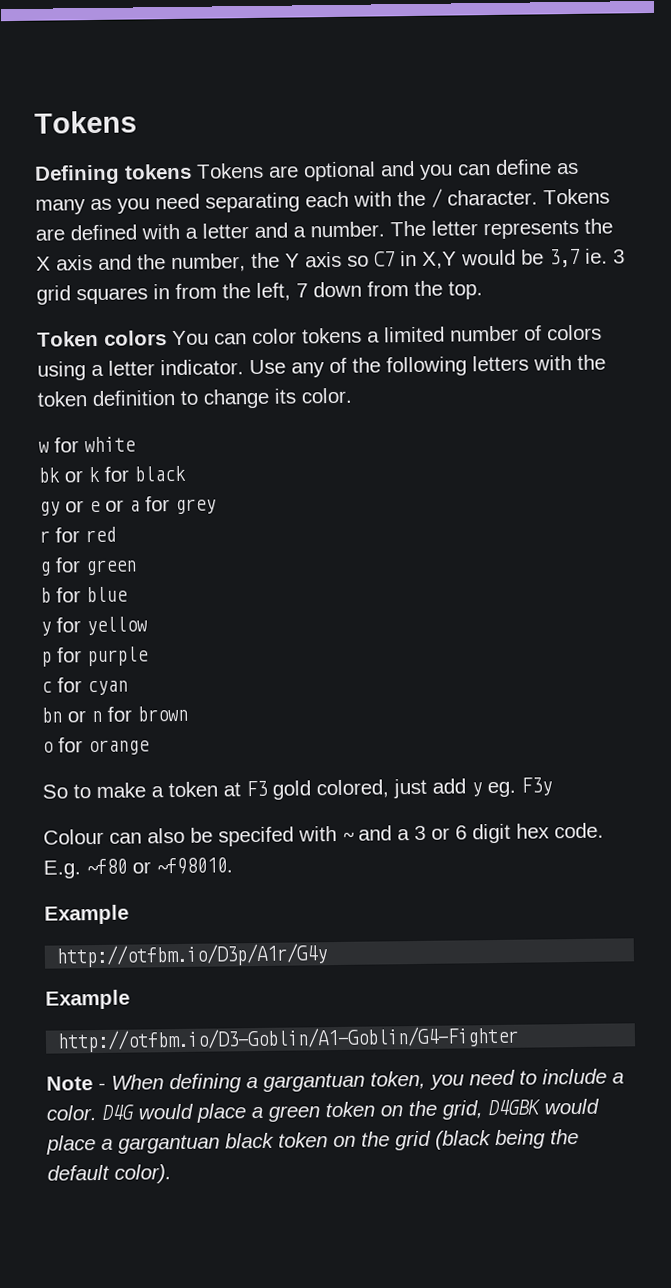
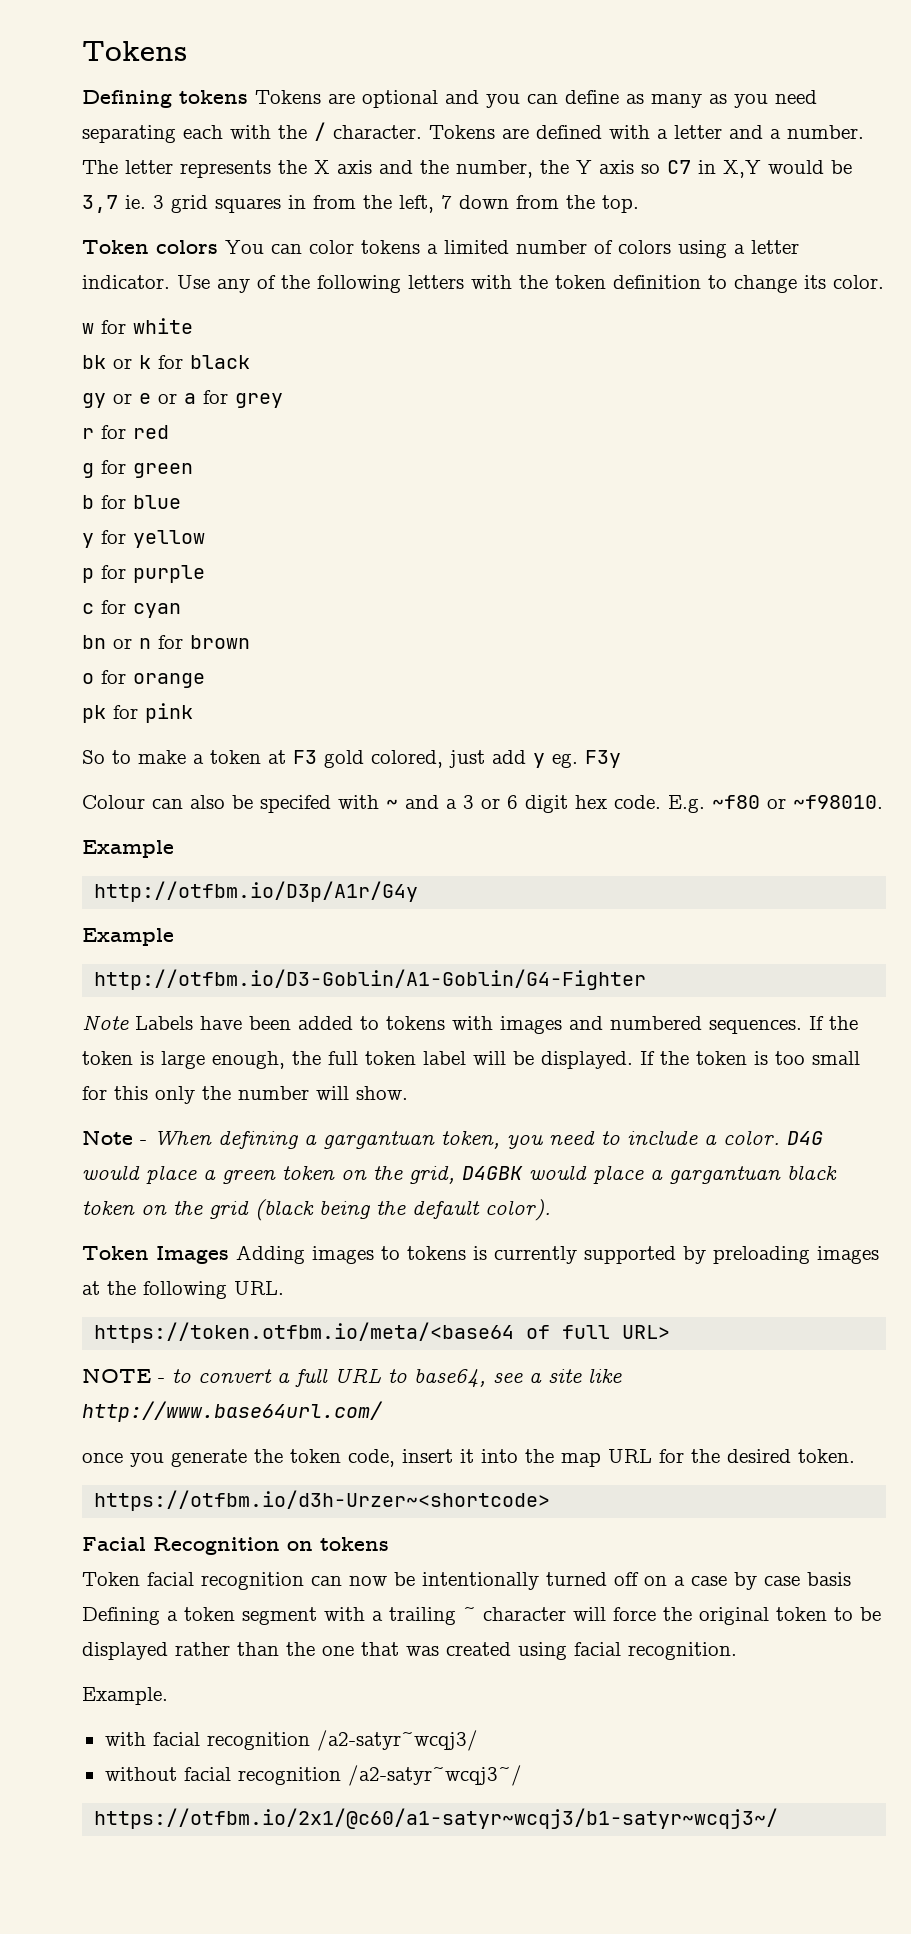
(150, 747) none -> [82,703,193,723] // pk for pink
(520, 1039) none -> [82,1015,858,1034] [82,1051,860,1069] [82,1086,408,1104] // Note Labels have been added to tokens with images and numbered sequences. If the token is large enough, the full token label will be displayed. If the token is too small for this only the number will show.
(172, 1174) none -> [82,1245,879,1264] [82,1281,284,1299] [94,1322,671,1343] [82,1368,622,1388] [82,1401,383,1422] [82,1449,855,1467] [94,1490,551,1511] [82,1537,389,1555] [82,1572,851,1590] [82,1606,881,1625] [82,1642,737,1660] [82,1687,168,1705] [104,1730,478,1751] [104,1765,522,1786] [94,1808,779,1829] // Token Images Adding images to tokens is currently supported by preloading images at the following URL. // https://token.otfbm.io/meta/<base64 of full URL> // NOTE - to convert a full URL to base64, see a site like http://www.base64url.com/ // once you generate the token code, insert it into the map URL for the desired token. // https://otfbm.io/d3h-Urzer~<shortcode> // Facial Recognition on tokens // Token facial recognition can now be intentionally turned off on a case by case basis Defining a token segment with a trailing ~ character will force the original token to be displayed rather than the one that was created using facial recognition. // Example. // with facial recognition /a2-satyr~wcqj3/ // without facial recognition /a2-satyr~wcqj3~/ // https://otfbm.io/2x1/@c60/a1-satyr~wcqj3/b1-satyr~wcqj3~/

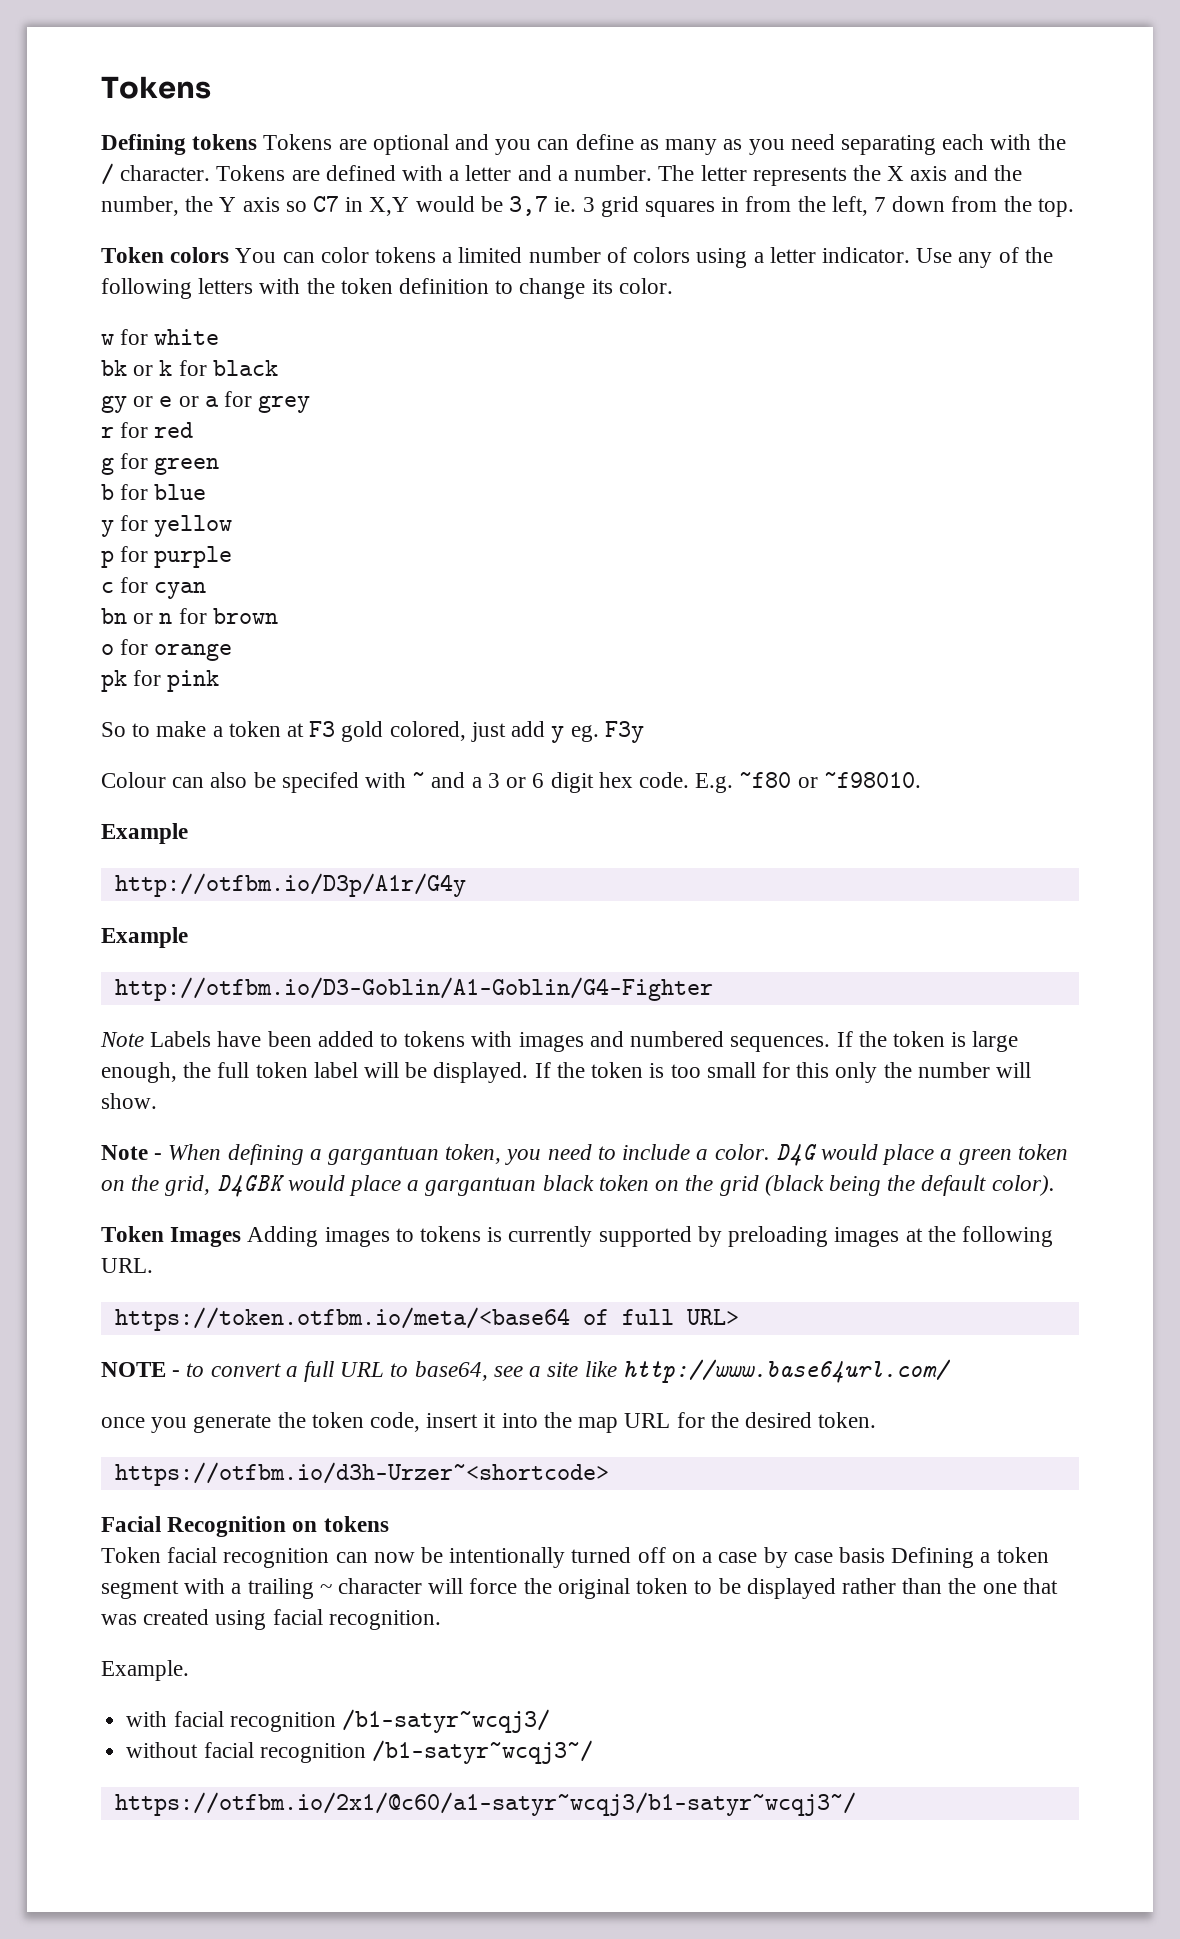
[316,1730,478,1751] /a2-satyr~wcqj3/ -> [341,1709,550,1733] /b1-satyr~wcqj3/
[347,1765,522,1786] /a2-satyr~wcqj3~/ -> [371,1740,593,1764] /b1-satyr~wcqj3~/

